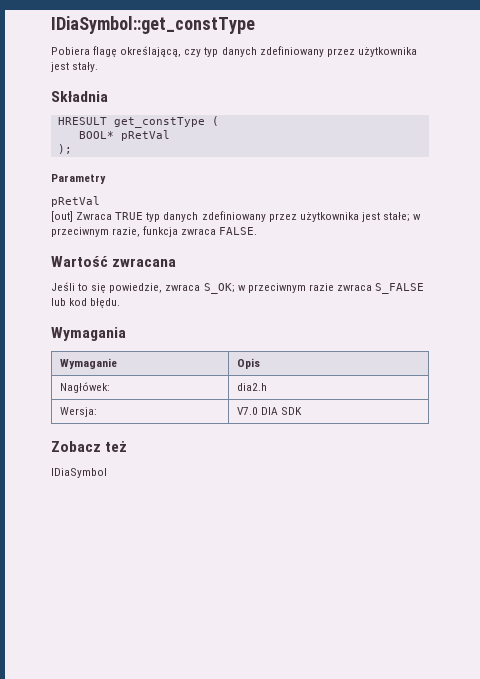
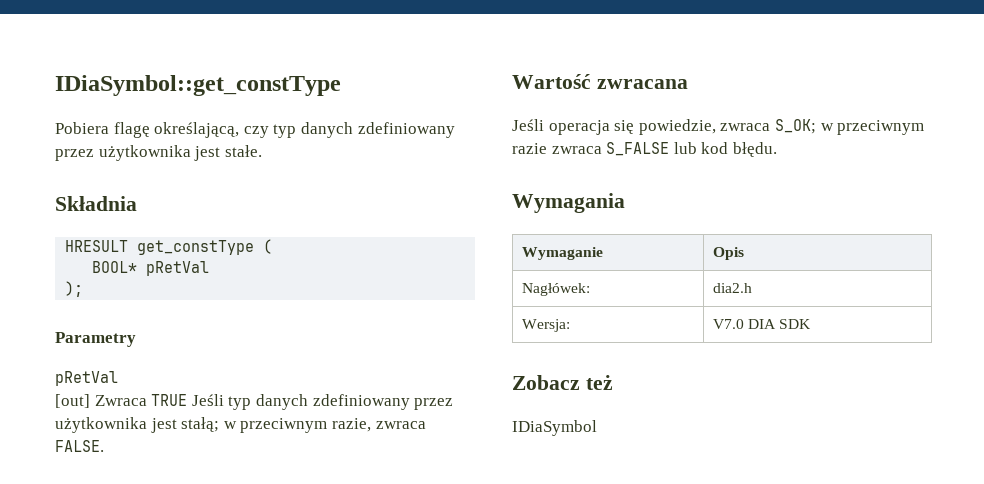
[72,62,99,72] stały. -> [224,145,262,157] stałe.
[146,211,410,222] typ danych zdefiniowany przez użytkownika jest stałe; -> [191,394,454,410] [55,417,220,433] Jeśli typ danych zdefiniowany przez użytkownika jest stałą;
[143,226,179,237] funkcja -> (371, 425) none
[78,283,89,291] to -> [548,120,610,135] operacja

